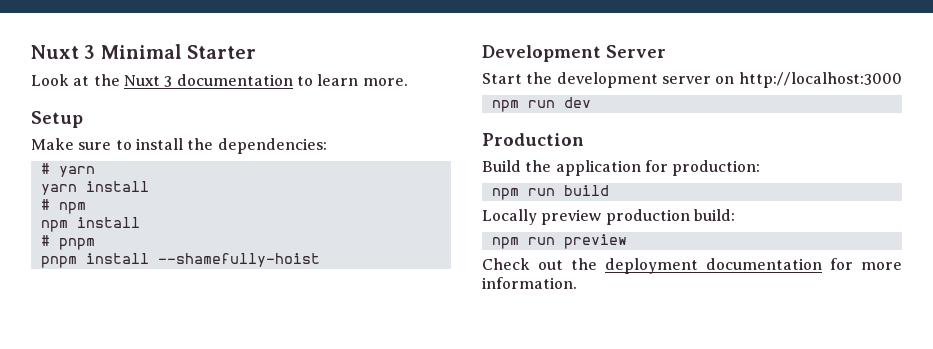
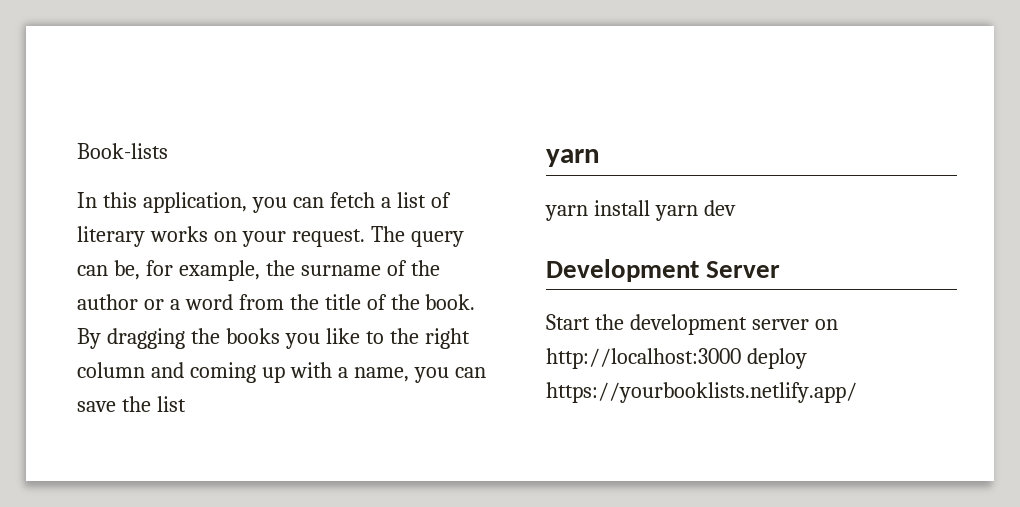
[31,44,257,59] [31,74,408,87] [31,111,83,128] [31,138,327,154] [40,163,95,177] [40,181,149,195] [40,199,86,214] [40,217,140,232] [40,235,95,250] [40,253,320,268] Nuxt 3 Minimal Starter // Look at the Nuxt 3 documentation to learn more. // Setup // Make sure to install the dependencies: // # yarn // yarn install // # npm // npm install // # pnpm // pnpm install --shamefully-hoist -> [77,143,168,159] [77,192,451,213] [77,226,464,247] [77,260,440,281] [77,294,476,310] [77,328,470,349] [77,362,486,383] [77,396,186,412] [546,149,600,167] [545,200,736,221] Book-lists // In this application, you can fetch a list of literary works on your request. The query can be, for example, the surname of the author or a word from the title of the book. By dragging the books you like to the right column and coming up with a name, you can save the list // yarn // yarn install yarn dev
[491,97,591,112] [482,133,584,146] [482,160,761,176] [491,185,609,200] [482,209,735,225] [491,234,627,249] [482,258,902,274] [482,277,577,289] // npm run dev // Production // Build the application for production: // npm run build // Locally preview production build: // npm run preview // Check out the deployment documentation for more information. -> [746,348,807,369] [546,382,857,403] deploy https://yourbooklists.netlify.app/

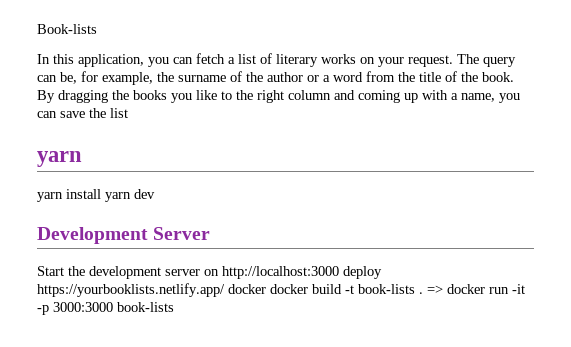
(857, 392) none -> [228,284,525,294] [37,302,174,315] docker docker build -t book-lists . => docker run -it -p 3000:3000 book-lists

